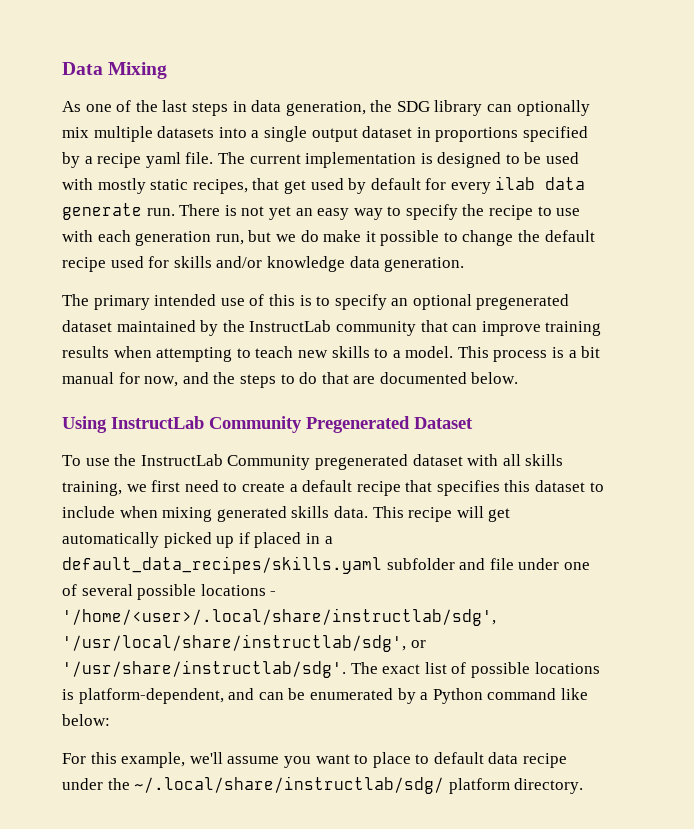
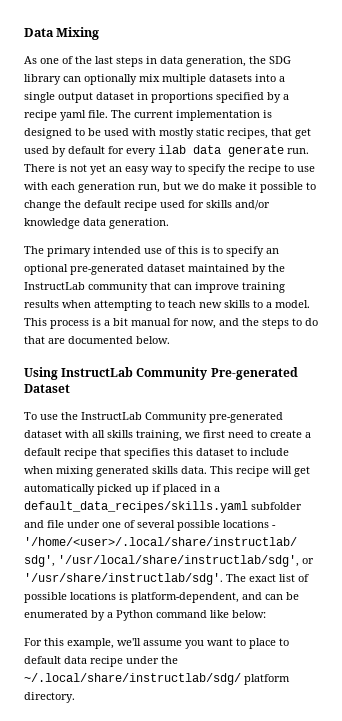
[476,294,570,310] pregenerated -> [70,264,144,275] pre-generated
[306,416,410,433] Pregenerated -> [210,367,298,380] Pre-generated
[314,454,408,470] pregenerated -> [209,412,283,423] pre-generated

